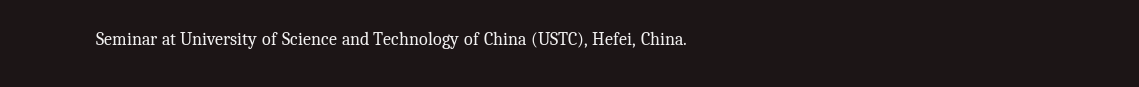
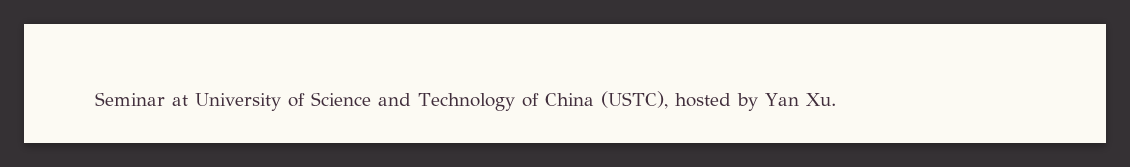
[592,31,687,48] Hefei, China. -> [674,93,836,111] hosted by Yan Xu.

